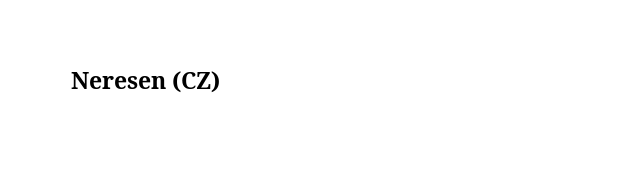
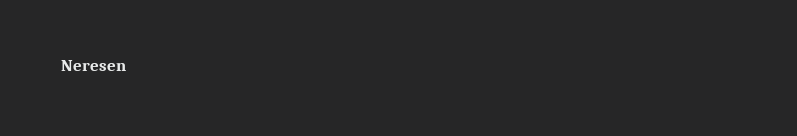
[172,71,221,93] (CZ) -> (126, 65) none

